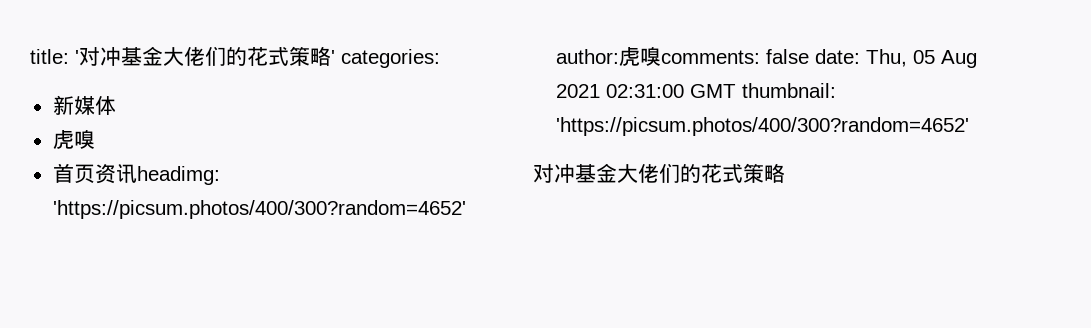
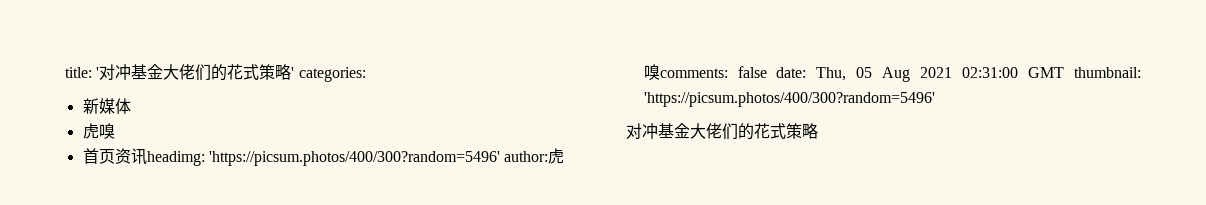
[52,200,466,219] 'https://picsum.photos/400/300?random=4652' -> [208,151,500,166] 'https://picsum.photos/400/300?random=5496'
[555,117,969,136] 'https://picsum.photos/400/300?random=4652' -> [643,92,935,107] 'https://picsum.photos/400/300?random=5496'

